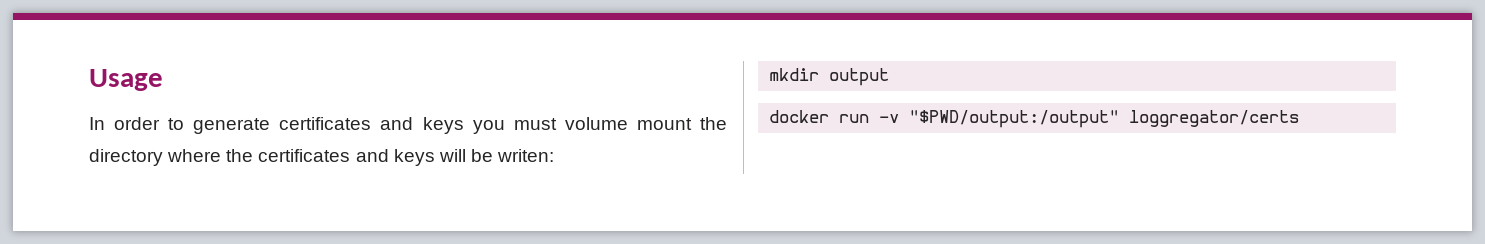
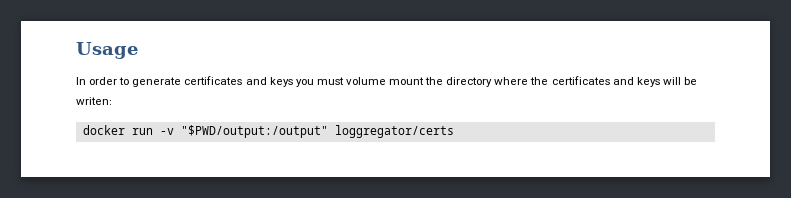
[769,68,890,86] // mkdir output -> (112, 101) none

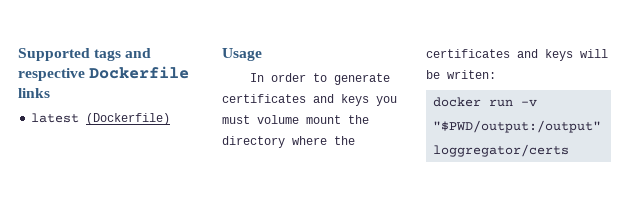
(76, 50) none -> [18,48,152,61] [18,66,190,81] [18,88,50,98] [31,113,171,125] Supported tags and respective Dockerfile links // latest (Dockerfile) //

